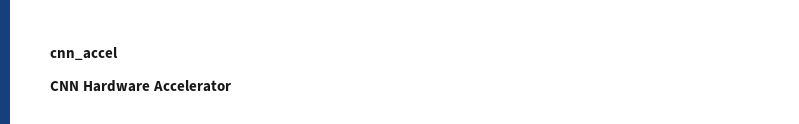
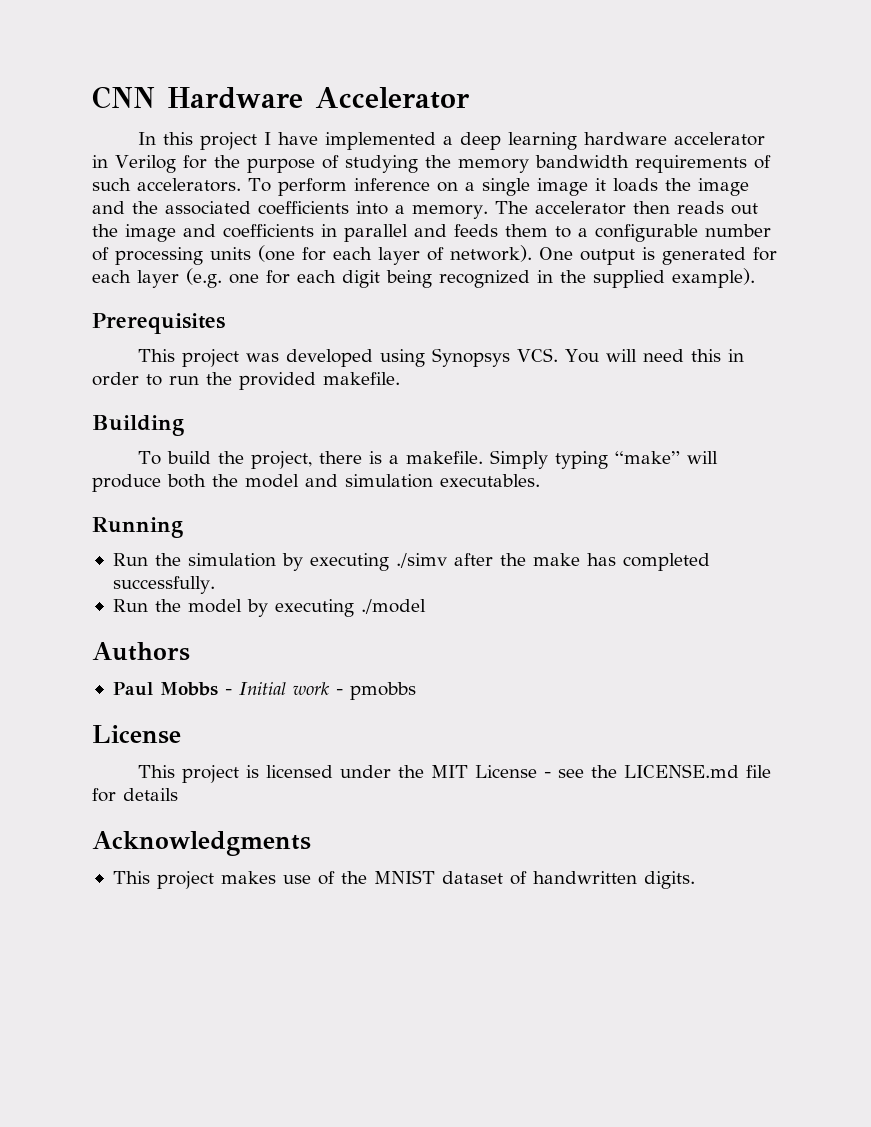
[50,47,118,60] cnn_accel // -> (92, 97) none
(232, 86) none -> [138,132,766,150] [92,155,771,173] [92,178,749,196] [92,201,758,219] [92,224,771,242] [92,245,777,265] [92,268,755,288] [92,313,225,334] [138,348,745,367] [92,372,400,390] [92,415,184,436] [138,450,719,469] [92,474,540,492] [92,517,183,538] [112,553,710,571] [112,576,215,594] [112,599,426,617] [92,642,190,661] [112,682,416,700] [92,725,181,744] [138,764,772,783] [92,788,178,802] [92,831,311,856] [112,870,695,889] // In this project I have implemented a deep learning hardware accelerator in Verilog for the purpose of studying the memory bandwidth requirements of such accelerators. To perform inference on a single image it loads the image and the associated coefficients into a memory. The accelerator then reads out the image and coefficients in parallel and feeds them to a configurable number of processing units (one for each layer of network). One output is generated for each layer (e.g. one for each digit being recognized in the supplied example). // Prerequisites // This project was developed using Synopsys VCS. You will need this in order to run the provided makefile. // Building // To build the project, there is a makefile. Simply typing “make” will produce both the model and simulation executables. // Running // Run the simulation by executing ./simv after the make has completed successfully. // Run the model by executing ./model // Authors // Paul Mobbs - Initial work - pmobbs // License // This project is licensed under the MIT License - see the LICENSE.md file for details // Acknowledgments // This project makes use of the MNIST dataset of handwritten digits.

